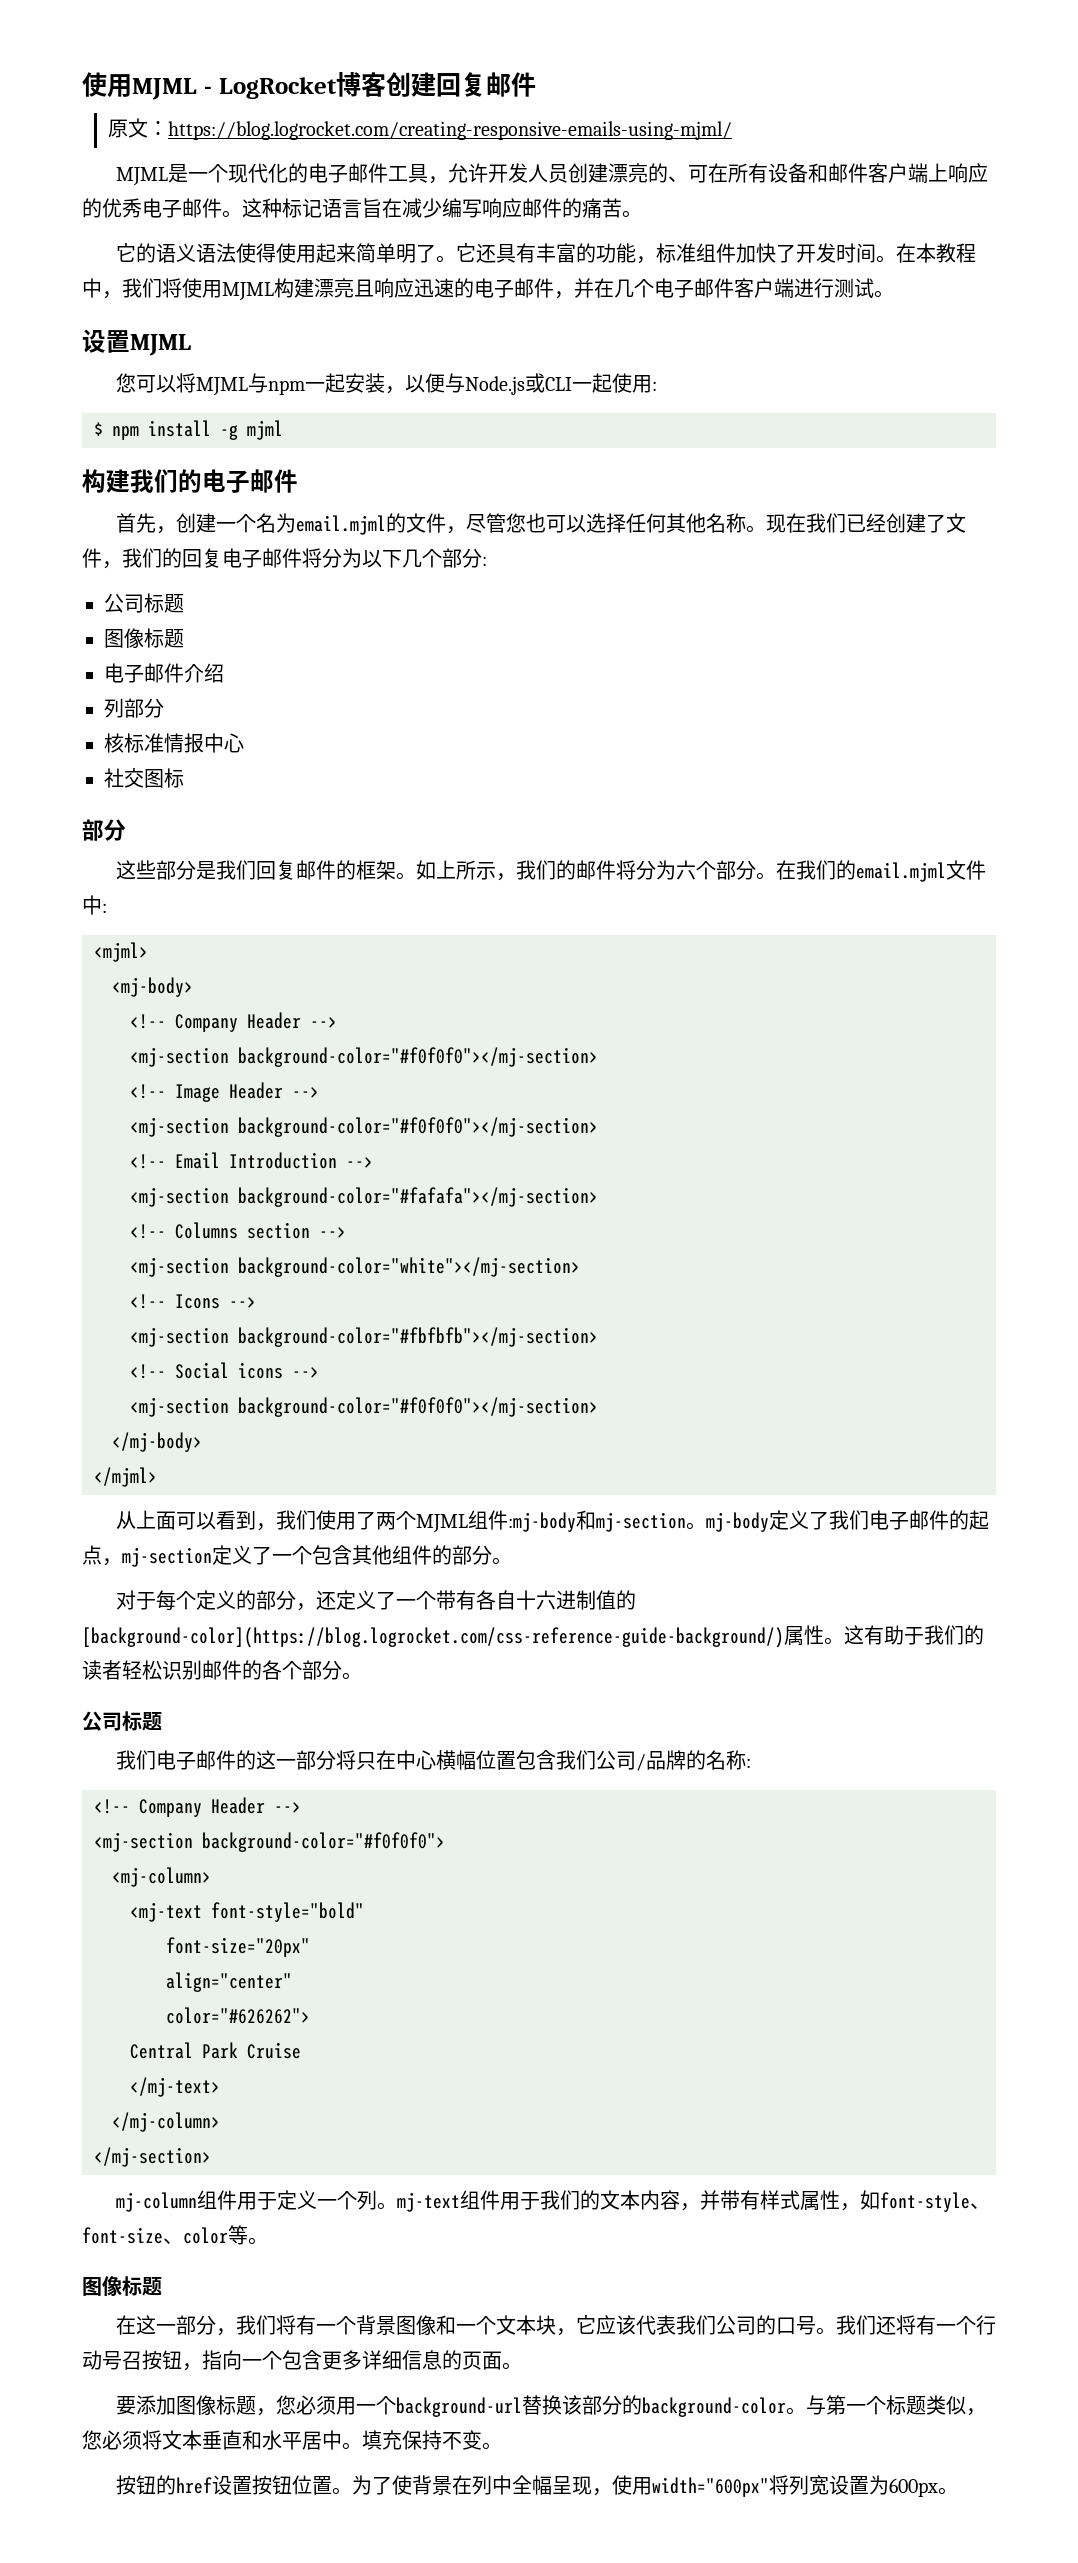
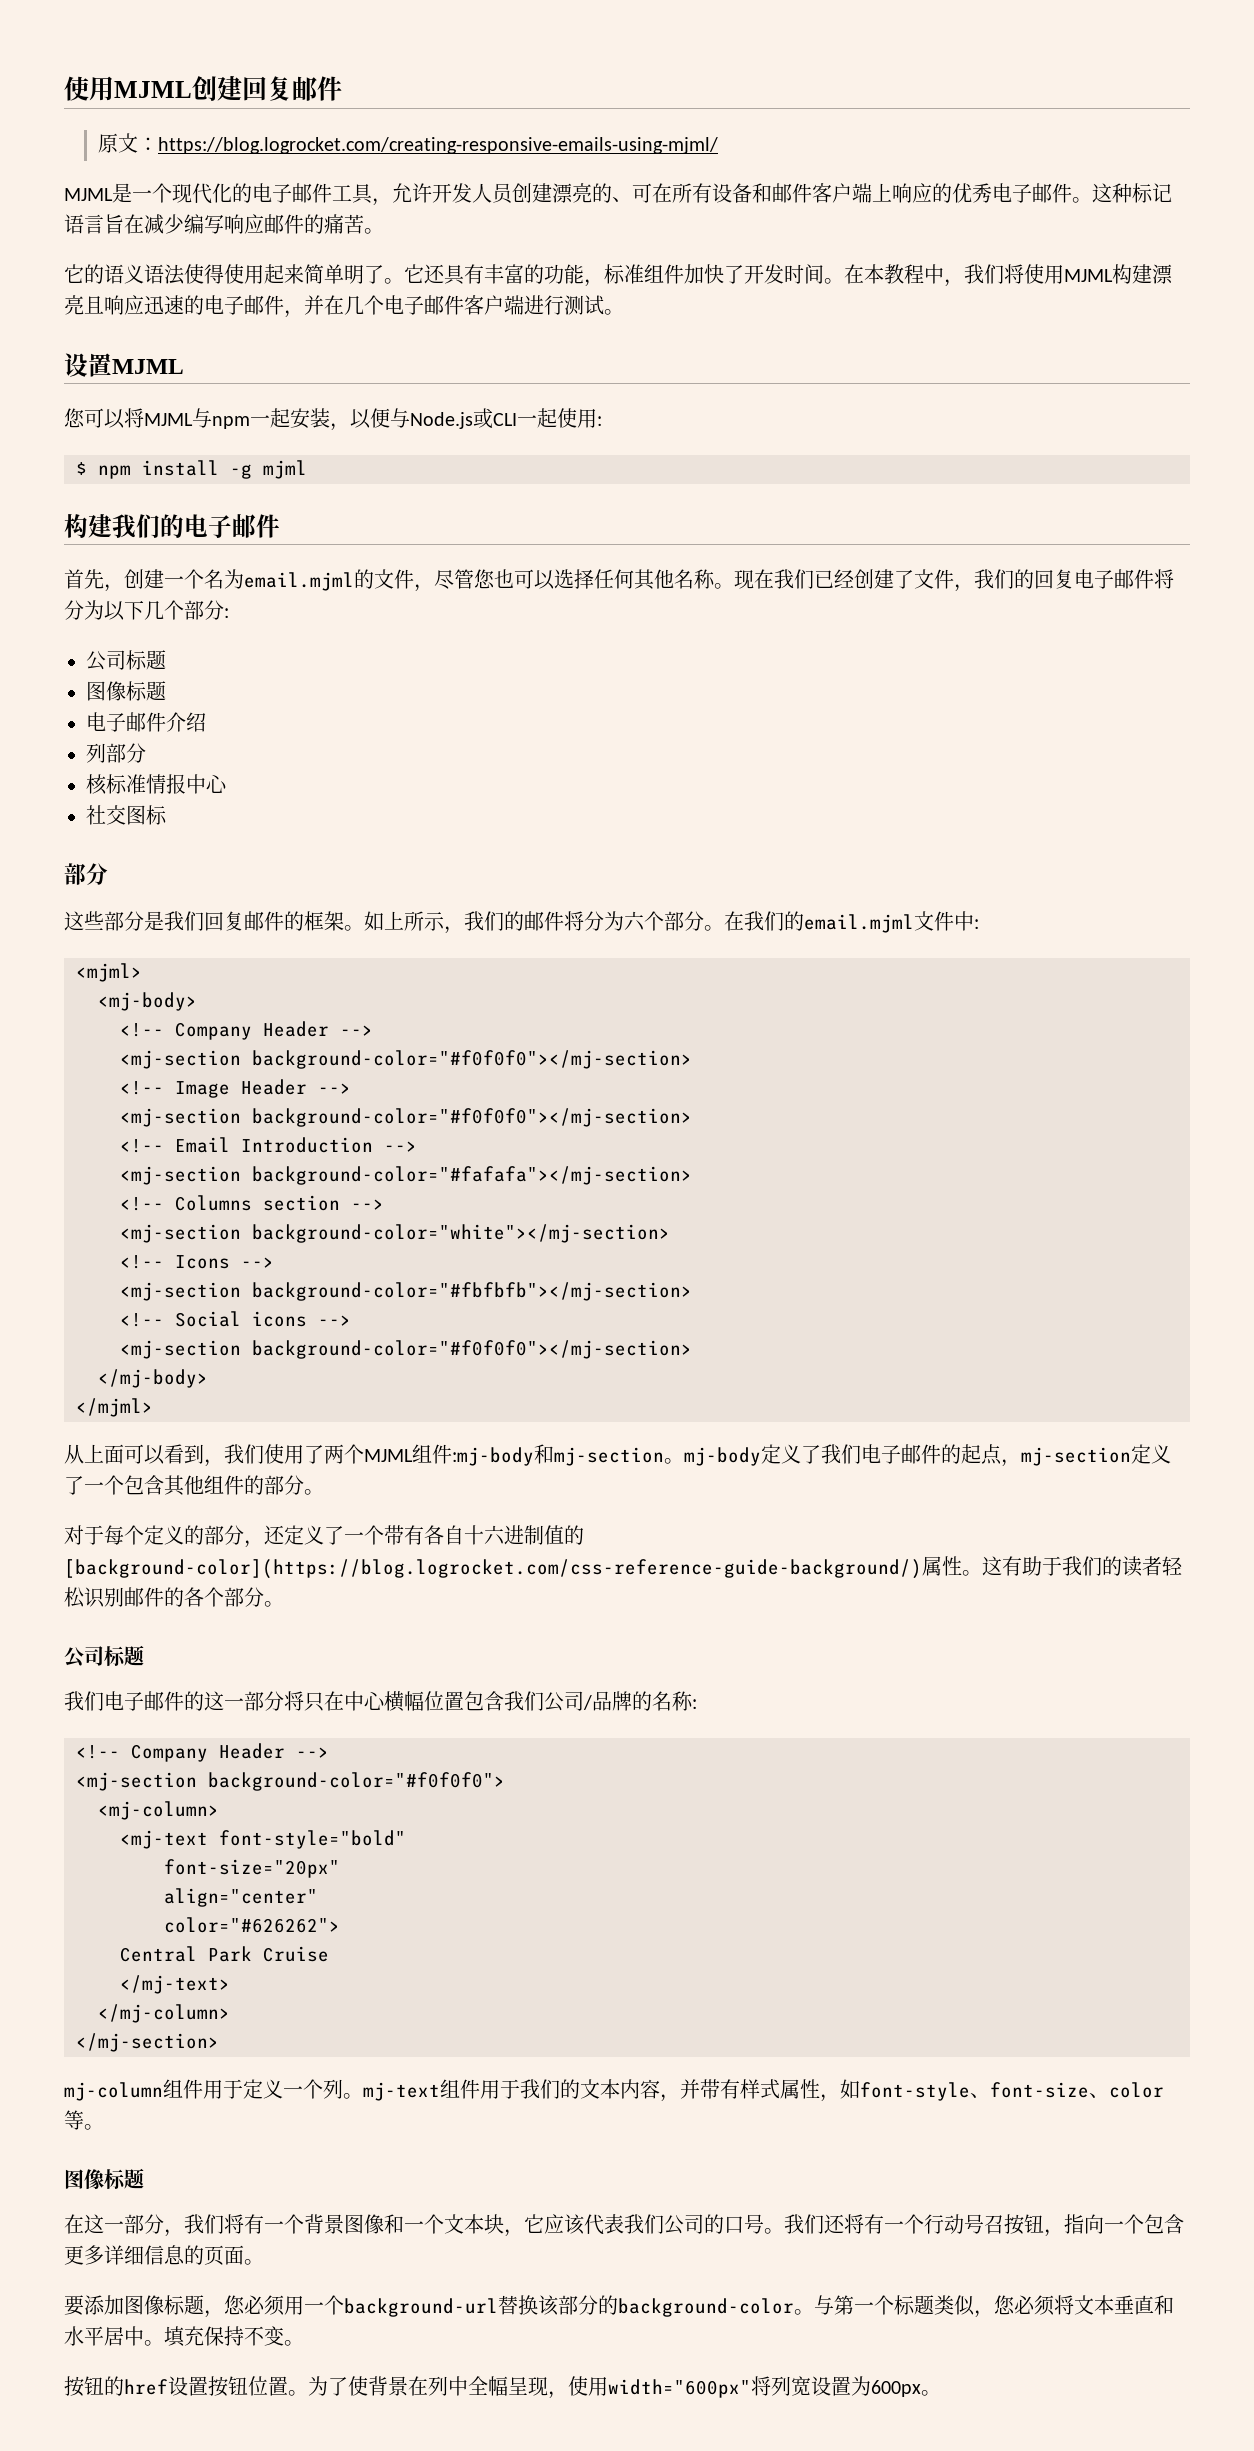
[82,72,386,100] 使用MJML - LogRocket博客 -> [64,76,192,101] 使用MJML

